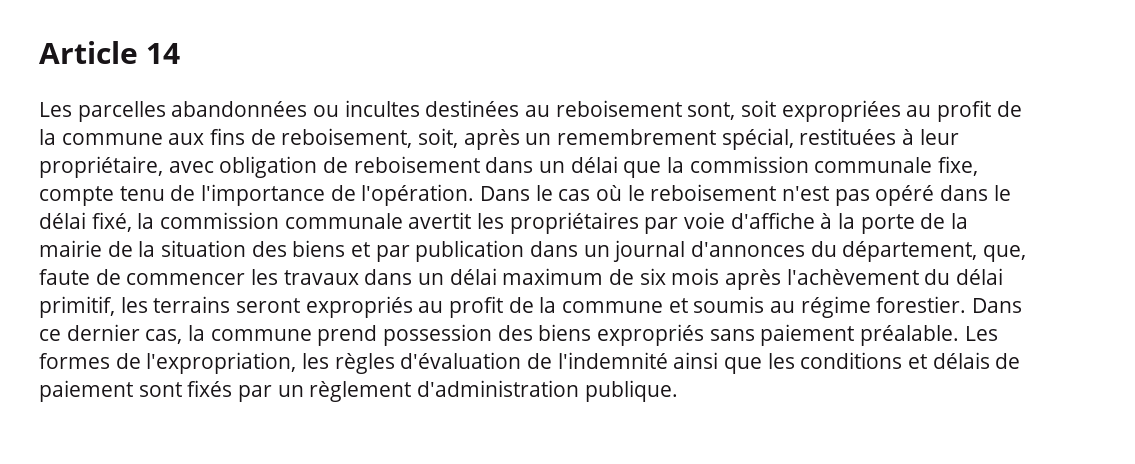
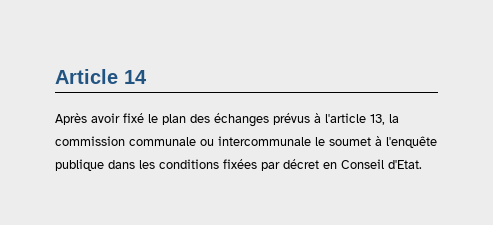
[39,100,1022,122] [39,128,959,150] [39,156,979,178] [39,184,1011,206] [39,212,969,234] [39,240,1027,262] [39,268,1004,290] [39,296,1023,318] [39,324,998,346] [39,352,1021,374] [39,380,678,402] Les parcelles abandonnées ou incultes destinées au reboisement sont, soit expropriées au profit de la commune aux fins de reboisement, soit, après un remembrement spécial, restituées à leur propriétaire, avec obligation de reboisement dans un délai que la commission communale fixe, compte tenu de l'importance de l'opération. Dans le cas où le reboisement n'est pas opéré dans le délai fixé, la commission communale avertit les propriétaires par voie d'affiche à la porte de la mairie de la situation des biens et par publication dans un journal d'annonces du département, que, faute de commencer les travaux dans un délai maximum de six mois après l'achèvement du délai primitif, les terrains seront expropriés au profit de la commune et soumis au régime forestier. Dans ce dernier cas, la commune prend possession des biens expropriés sans paiement préalable. Les formes de l'expropriation, les règles d'évaluation de l'indemnité ainsi que les conditions et délais de paiement sont fixés par un règlement d'administration publique. -> [55,113,399,127] [55,136,437,148] [55,159,422,171] Après avoir fixé le plan des échanges prévus à l'article 13, la commission communale ou intercommunale le soumet à l'enquête publique dans les conditions fixées par décret en Conseil d'Etat.

